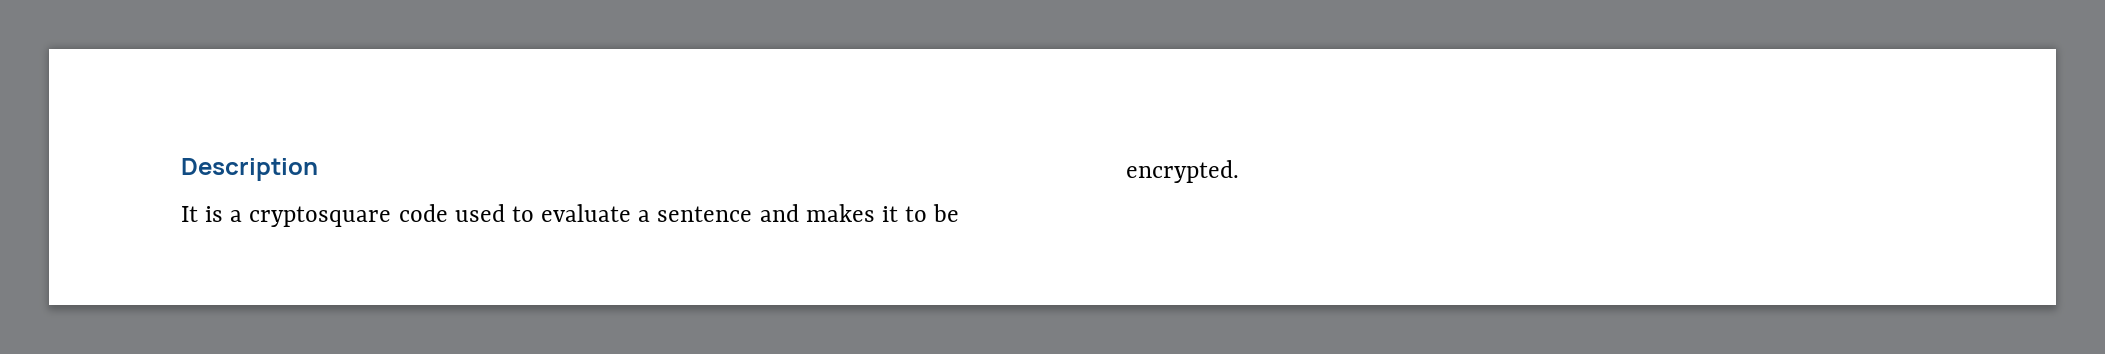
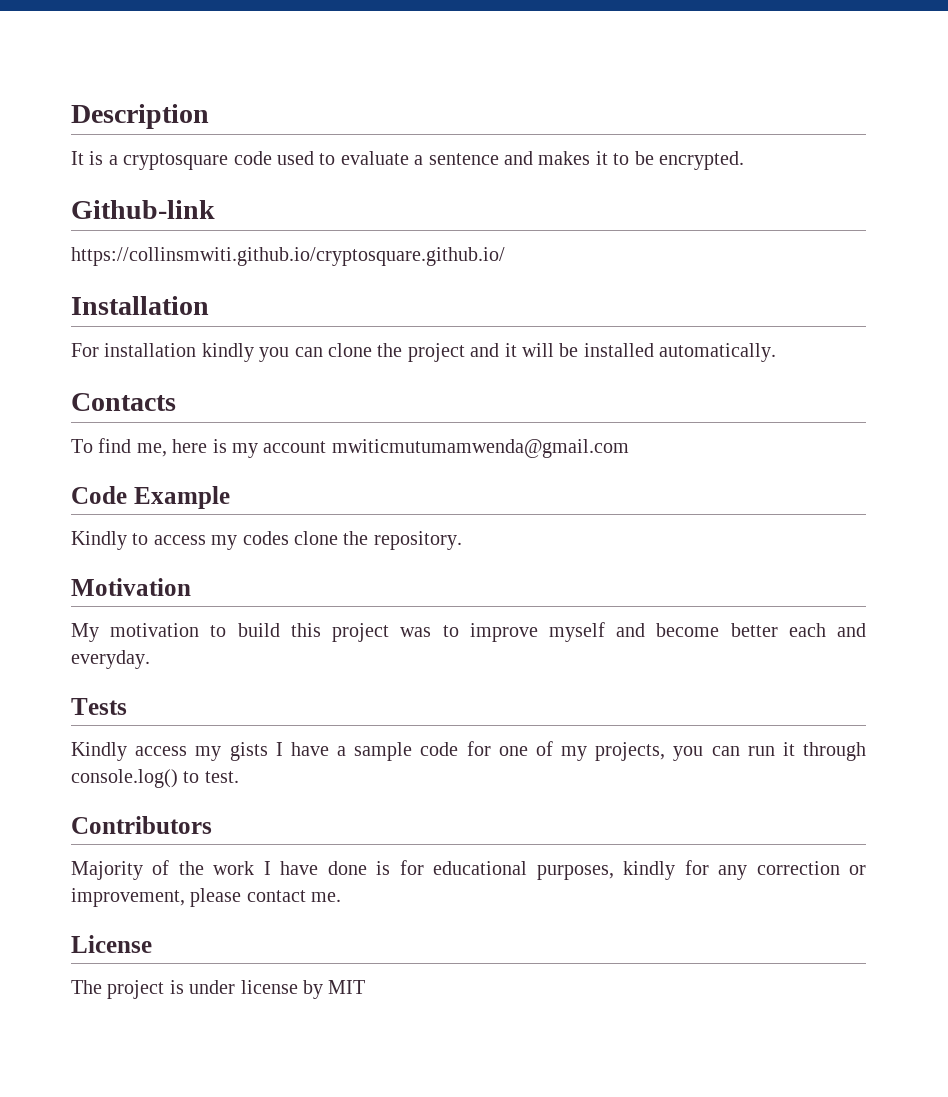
(1239, 171) none -> [71,200,215,219] [71,247,505,266] [71,296,209,315] [71,343,777,362] [71,393,176,411] [71,438,629,458] [71,486,230,509] [71,531,462,550] [71,578,191,596] [71,622,866,642] [71,650,150,669] [71,698,127,715] [71,741,866,761] [71,769,239,788] [71,816,212,834] [71,860,866,880] [71,888,342,907] [71,935,152,953] [71,980,366,999] // Github-link // https://collinsmwiti.github.io/cryptosquare.github.io/ // Installation // For installation kindly you can clone the project and it will be installed automatically. // Contacts // To find me, here is my account mwiticmutumamwenda@gmail.com // Code Example // Kindly to access my codes clone the repository. // Motivation // My motivation to build this project was to improve myself and become better each and everyday. // Tests // Kindly access my gists I have a sample code for one of my projects, you can run it through console.log() to test. // Contributors // Majority of the work I have done is for educational purposes, kindly for any correction or improvement, please contact me. // License // The project is under license by MIT

